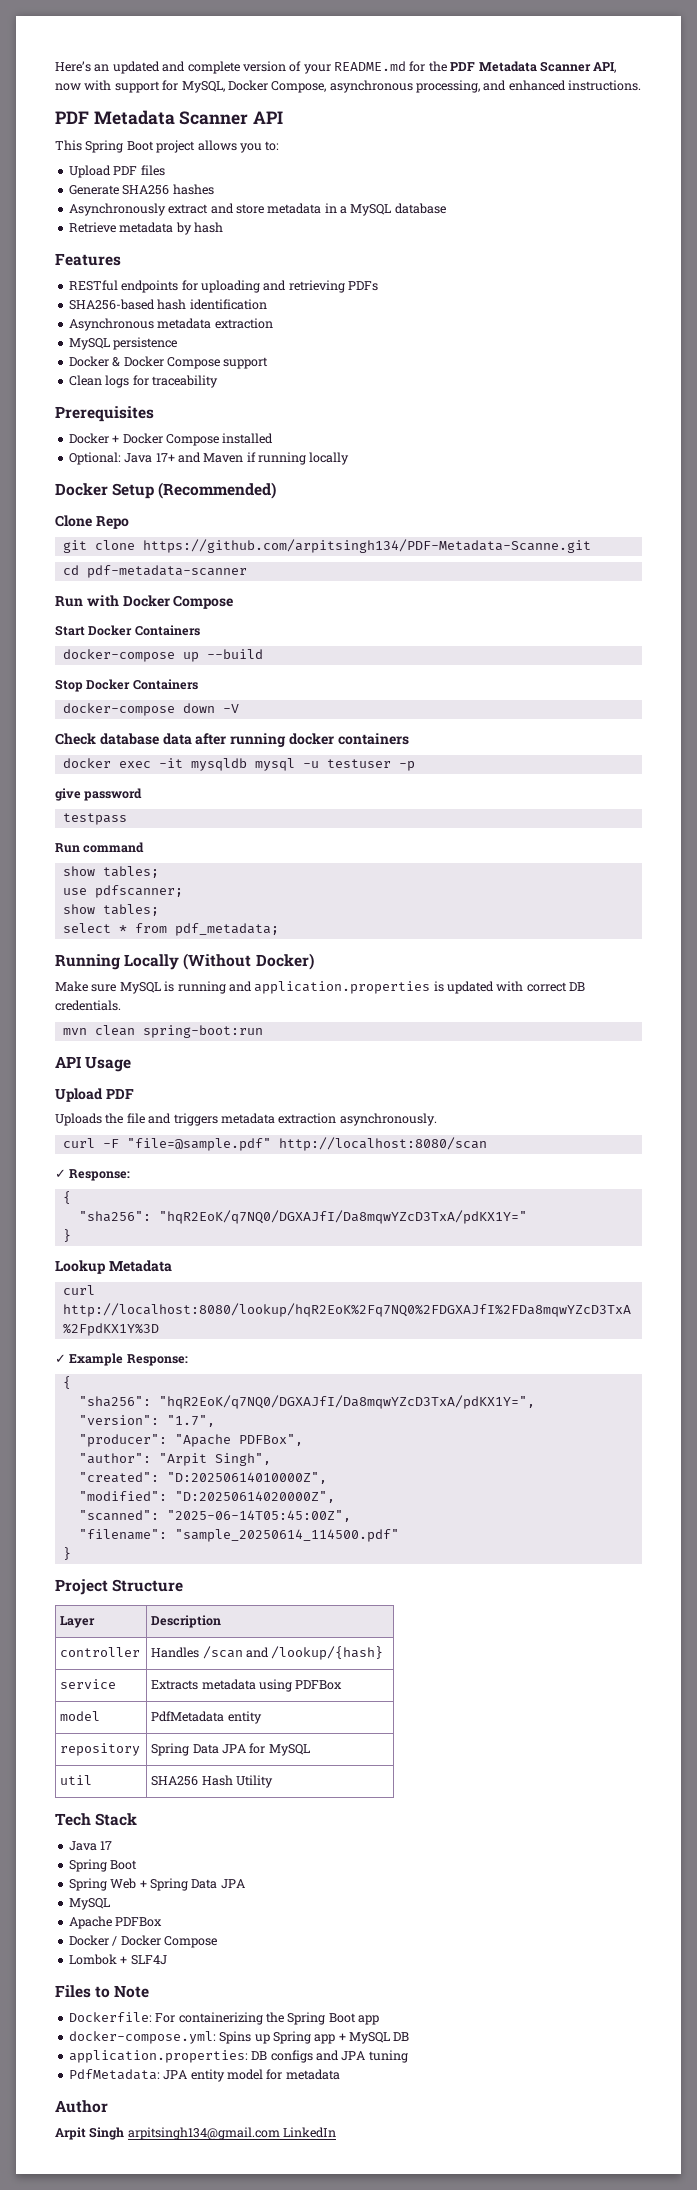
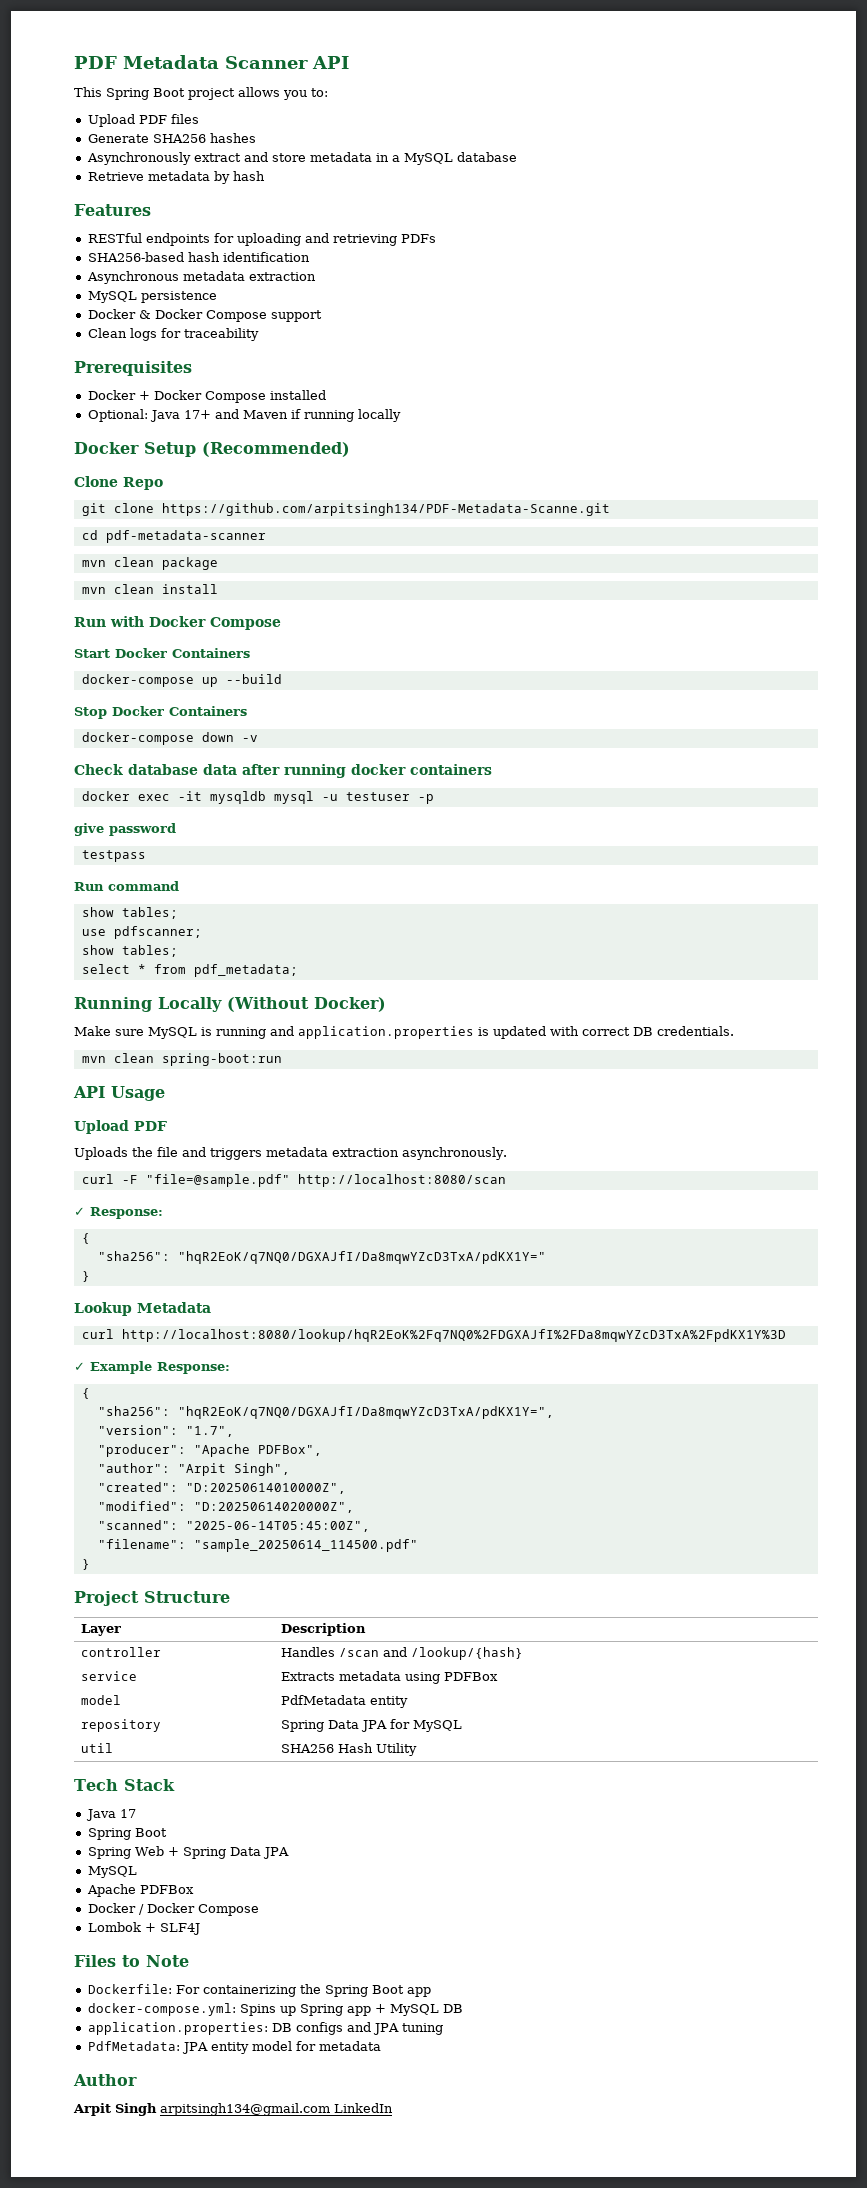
[55,61,617,74] [55,80,642,93] Here’s an updated and complete version of your README.md for the PDF Metadata Scanner API, now with support for MySQL, Docker Compose, asynchronous processing, and enhanced instructions. // -> (74, 62) none
(247, 571) none -> [81,557,218,570] [81,584,218,594] // mvn clean package // mvn clean install
[222,704,239,713] -V -> [241,735,258,742] -v

